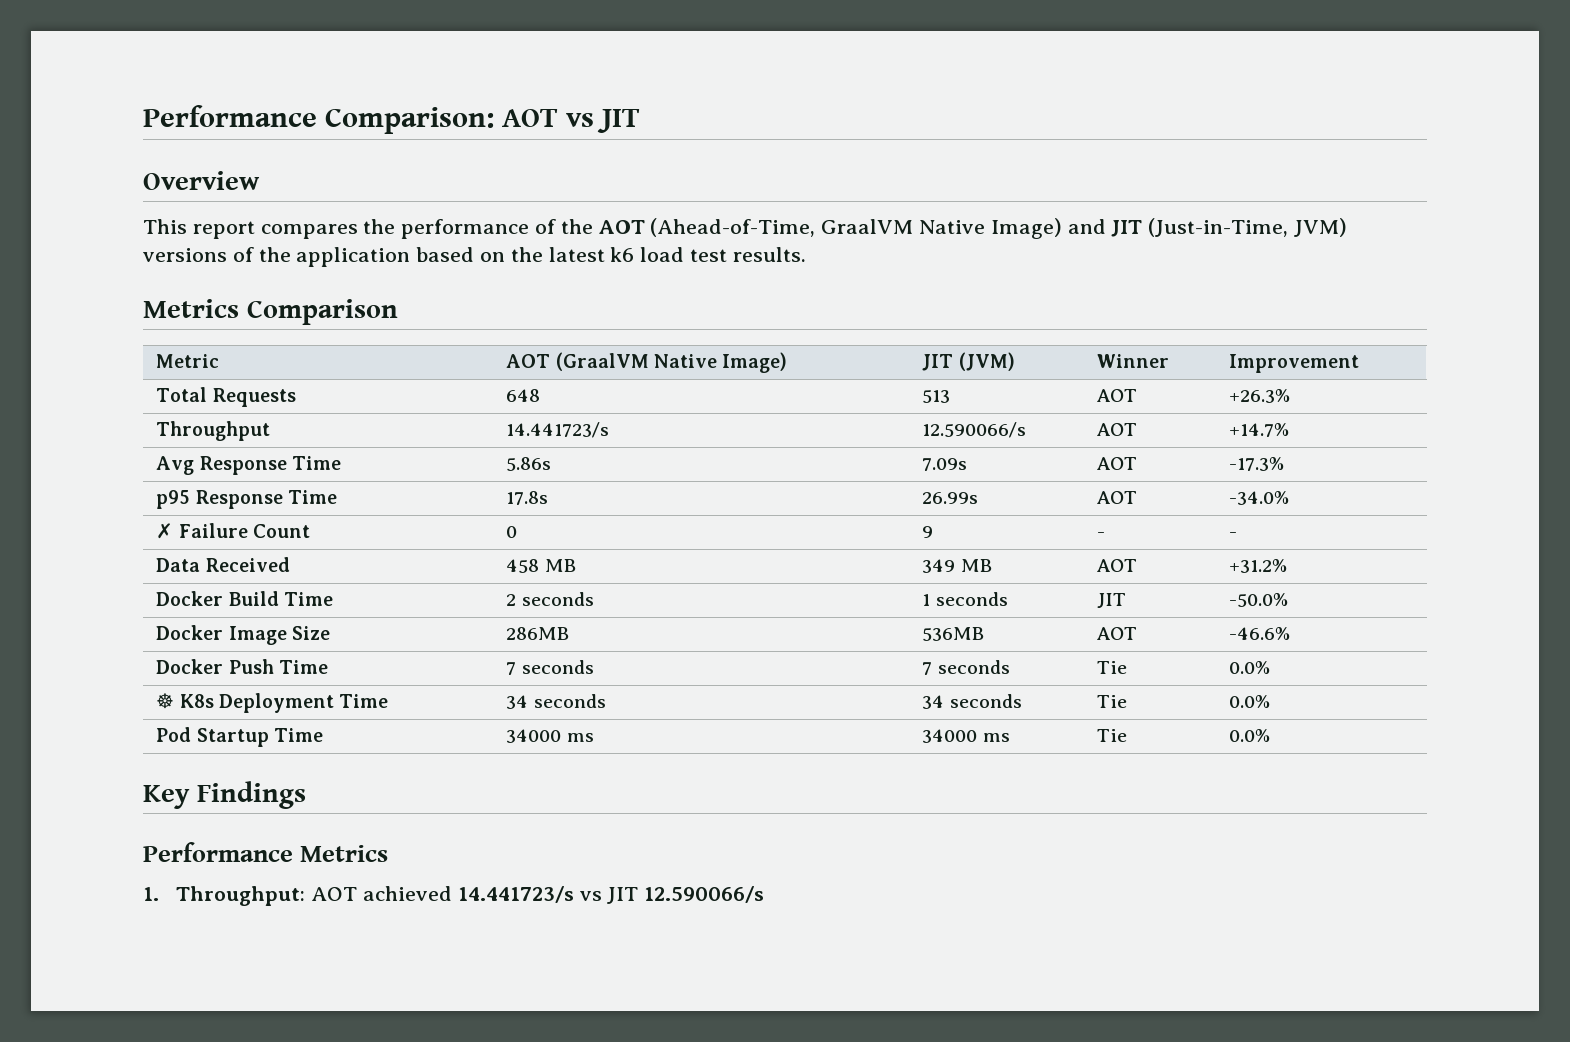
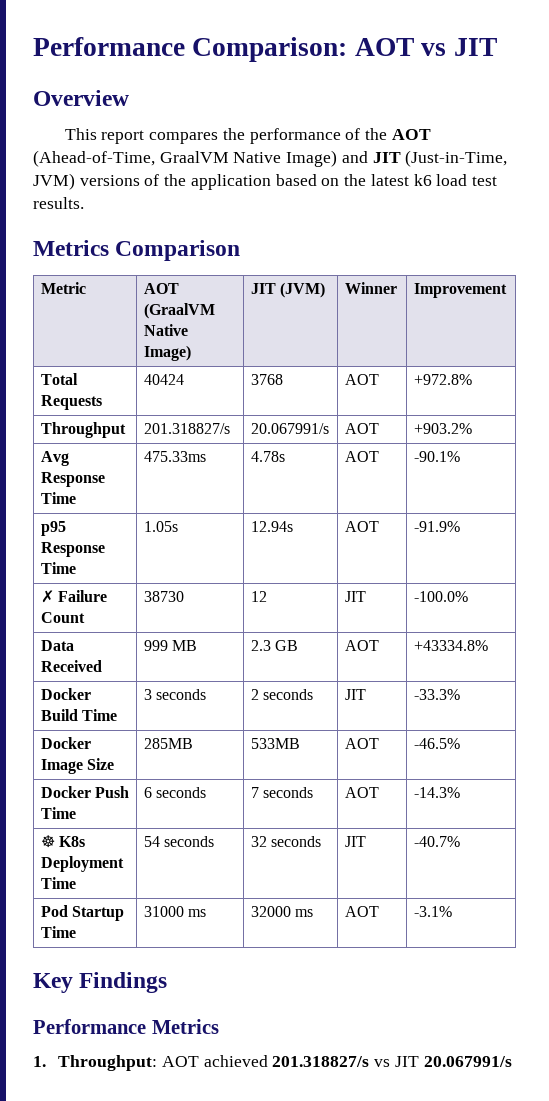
[506,389,541,402] [922,390,951,403] [1097,389,1138,402] [1229,389,1291,403] 648 | 513 | AOT | +26.3% -> [143,374,184,385] [250,374,283,385] [344,374,379,385] [413,374,472,385] 40424 | 3768 | AOT | +972.8%
[506,422,610,438] [922,422,1027,438] [1097,423,1138,436] [1229,423,1290,437] 14.441723/s | 12.590066/s | AOT | +14.7% -> [143,423,230,434] [250,423,329,434] [344,423,379,434] [413,423,472,434] 201.318827/s | 20.067991/s | AOT | +903.2%
[506,457,552,471] [922,458,968,471] [1097,457,1138,470] [1229,457,1285,471] 5.86s | 7.09s | AOT | -17.3% -> [143,451,206,462] [250,451,285,462] [344,451,379,462] [413,451,460,462] 475.33ms | 4.78s | AOT | -90.1%
[506,491,549,505] [922,492,979,504] [1097,491,1138,504] [1229,491,1290,505] 17.8s | 26.99s | AOT | -34.0% -> [143,521,178,532] [250,521,293,532] [344,521,379,532] [413,521,460,532] 1.05s | 12.94s | AOT | -91.9%
[506,526,518,538] [922,526,934,538] [1097,532,1106,538] [1229,532,1238,538] 0 | 9 | - | - -> [143,591,184,602] [250,591,267,602] [344,591,366,602] [413,591,468,602] 38730 | 12 | JIT | -100.0%
[506,559,576,573] [922,559,992,573] [1097,559,1138,572] [1229,559,1288,573] 458 MB | 349 MB | AOT | +31.2% -> [143,640,198,651] [250,640,299,651] [344,640,379,651] [413,640,488,651] 999 MB | 2.3 GB | AOT | +43334.8%
[506,592,594,606] [922,592,1008,606] [1097,593,1127,608] [1229,593,1289,607] 2 seconds | 1 seconds | JIT | -50.0% -> [143,689,207,700] [250,689,314,700] [344,689,366,700] [413,689,460,700] 3 seconds | 2 seconds | JIT | -33.3%
[506,627,570,640] [922,627,985,641] [1097,627,1138,640] [1229,627,1291,640] 286MB | 536MB | AOT | -46.6% -> [143,738,193,749] [250,738,300,749] [344,738,379,749] [413,738,460,749] 285MB | 533MB | AOT | -46.5%
[506,662,517,675] 7 -> [143,787,152,798] 6
[1097,661,1128,674] [1229,661,1271,674] Tie | 0.0% -> [344,787,379,798] [413,787,460,798] AOT | -14.3%
[506,694,606,709] [922,694,1022,709] [1097,695,1128,708] [1229,695,1271,708] 34 seconds | 34 seconds | Tie | 0.0% -> [143,836,215,847] [250,836,322,847] [344,836,366,847] [413,836,460,847] 54 seconds | 32 seconds | JIT | -40.7%
[506,729,594,743] [922,729,1010,743] [1097,729,1128,742] [1229,729,1271,742] 34000 ms | 34000 ms | Tie | 0.0% -> [143,906,207,917] [250,906,314,917] [344,906,379,917] [413,906,452,917] 31000 ms | 32000 ms | AOT | -3.1%
[457,886,765,904] 14.441723/s vs JIT 12.590066/s -> [272,1056,512,1067] 201.318827/s vs JIT 20.067991/s

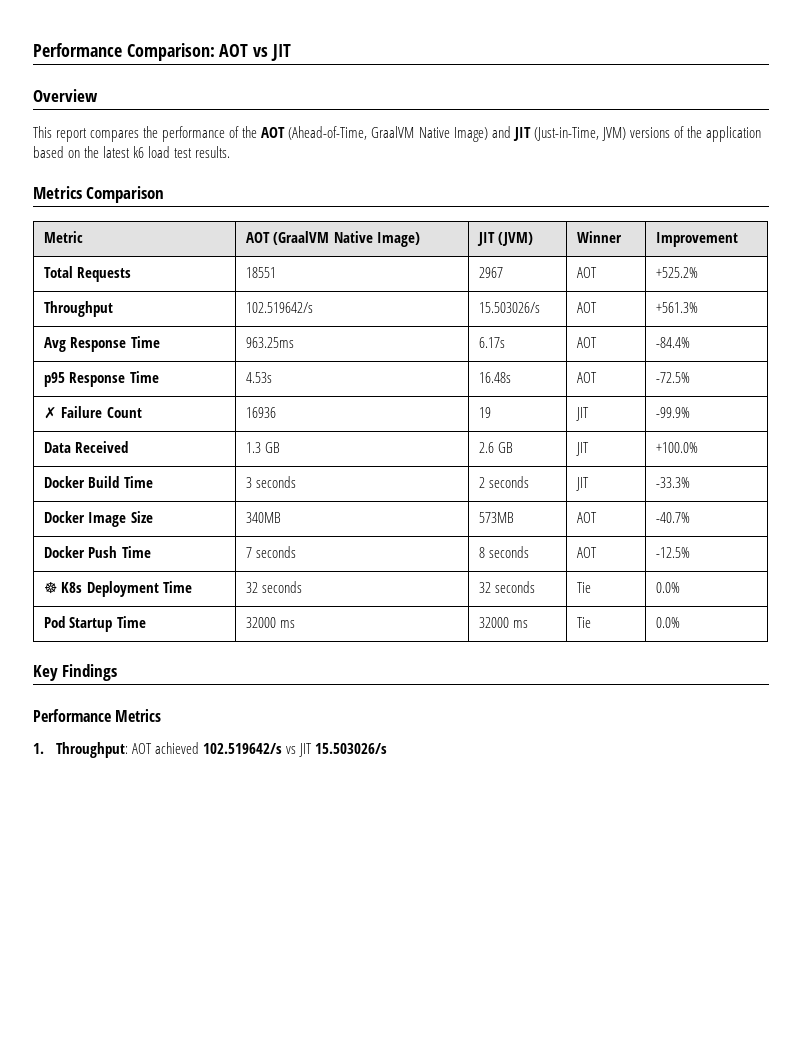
[143,374,184,385] [250,374,283,385] [344,374,379,385] [413,374,472,385] 40424 | 3768 | AOT | +972.8% -> [246,267,277,278] [479,267,504,278] [577,267,598,278] [656,267,699,278] 18551 | 2967 | AOT | +525.2%
[143,423,230,434] [250,423,329,434] [344,423,379,434] [413,423,472,434] 201.318827/s | 20.067991/s | AOT | +903.2% -> [246,302,314,313] [479,302,541,313] [577,302,598,313] [656,302,699,313] 102.519642/s | 15.503026/s | AOT | +561.3%
[143,451,206,462] [250,451,285,462] [344,451,379,462] [413,451,460,462] 475.33ms | 4.78s | AOT | -90.1% -> [246,337,295,348] [479,337,506,348] [577,337,598,348] [656,337,691,348] 963.25ms | 6.17s | AOT | -84.4%
[143,521,178,532] [250,521,293,532] [344,521,379,532] [413,521,460,532] 1.05s | 12.94s | AOT | -91.9% -> [246,372,273,383] [479,372,512,383] [577,372,598,383] [656,372,691,383] 4.53s | 16.48s | AOT | -72.5%
[143,591,184,602] [250,591,267,602] [344,591,366,602] [413,591,468,602] 38730 | 12 | JIT | -100.0% -> [246,407,277,418] [479,407,492,418] [576,407,590,421] [656,407,691,418] 16936 | 19 | JIT | -99.9%
[143,640,198,651] [250,640,299,651] [344,640,379,651] [413,640,488,651] 999 MB | 2.3 GB | AOT | +43334.8% -> [246,442,281,453] [479,442,514,453] [576,442,590,456] [656,442,699,453] 1.3 GB | 2.6 GB | JIT | +100.0%
[143,738,193,749] [250,738,300,749] [344,738,379,749] [413,738,460,749] 285MB | 533MB | AOT | -46.5% -> [246,512,282,523] [479,512,515,523] [577,512,598,523] [656,512,691,523] 340MB | 573MB | AOT | -40.7%
[143,787,207,798] [250,787,259,798] 6 seconds | 7 -> [246,546,297,558] [479,547,486,558] 7 seconds | 8
[413,787,460,798] -14.3% -> [656,547,691,558] -12.5%
[143,836,160,847] 54 -> [246,582,259,593] 32
[344,836,366,847] [413,836,460,847] JIT | -40.7% -> [577,582,592,593] [656,582,681,593] Tie | 0.0%
[143,906,184,917] 31000 -> [246,617,277,628] 32000
[344,906,379,917] [413,906,452,917] AOT | -3.1% -> [577,617,592,628] [656,617,681,628] Tie | 0.0%
[272,1056,512,1067] 201.318827/s vs JIT 20.067991/s -> [203,743,388,757] 102.519642/s vs JIT 15.503026/s

